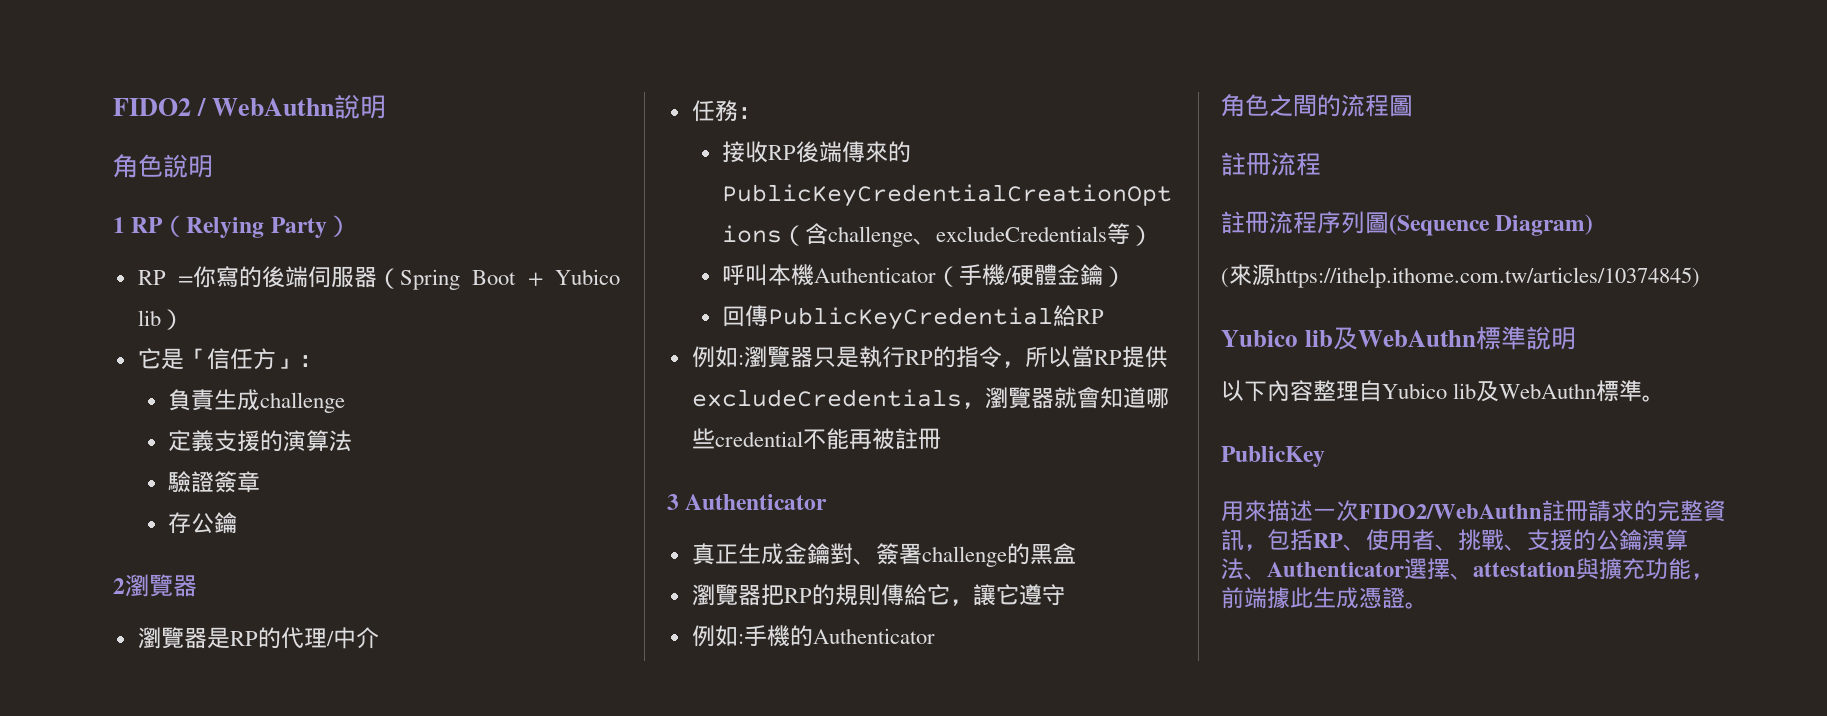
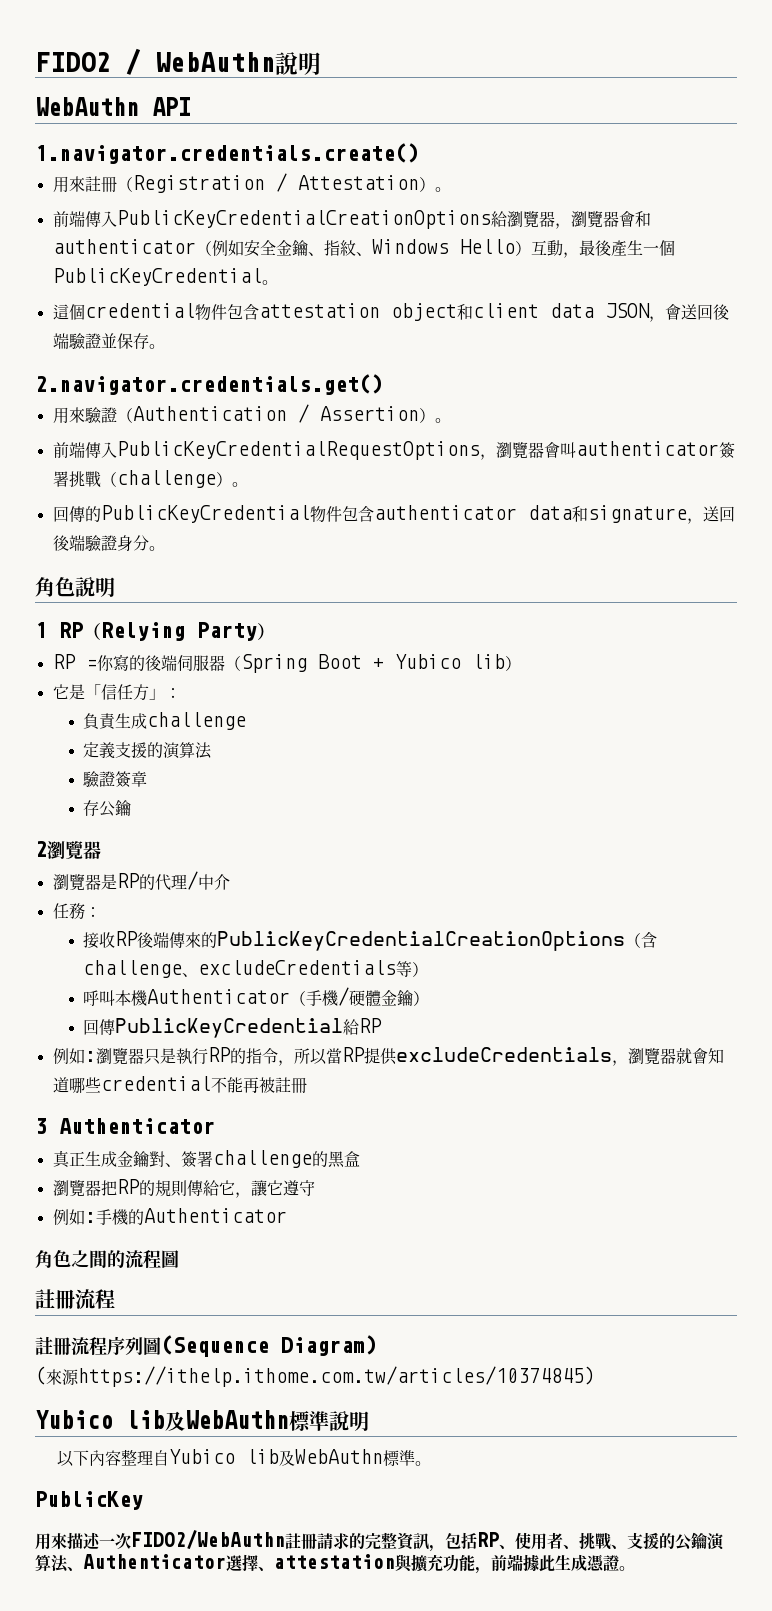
(387, 107) none -> [35,97,191,116] [35,143,419,164] [52,173,451,193] [52,210,651,229] [52,239,675,258] [52,268,278,286] [52,303,730,322] [52,333,165,350] [35,374,383,395] [52,404,451,424] [52,441,735,460] [52,470,248,488] [52,505,735,524] [52,535,165,552] // WebAuthn API // 1.navigator.credentials.create() // 用來註冊（Registration / Attestation）。 // 前端傳入PublicKeyCredentialCreationOptions給瀏覽器，瀏覽器會和authenticator（例如安全金鑰、指紋、Windows Hello）互動，最後產生一個PublicKeyCredential。 // 這個credential物件包含attestation object和client data JSON，會送回後端驗證並保存。 // 2.navigator.credentials.get() // 用來驗證（Authentication / Assertion）。 // 前端傳入PublicKeyCredentialRequestOptions，瀏覽器會叫authenticator簽署挑戰（challenge）。 // 回傳的PublicKeyCredential物件包含authenticator data和signature，送回後端驗證身分。

